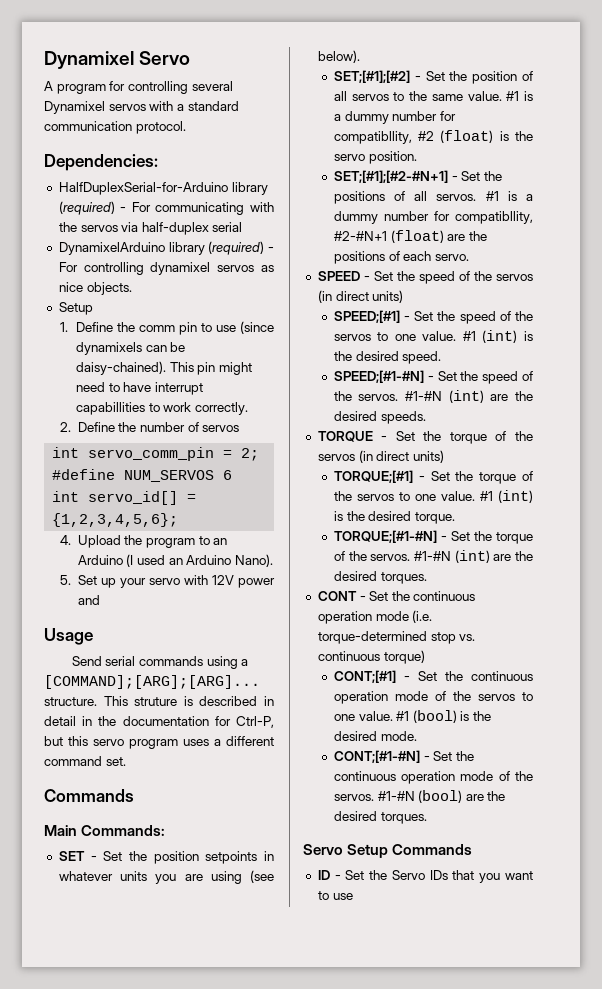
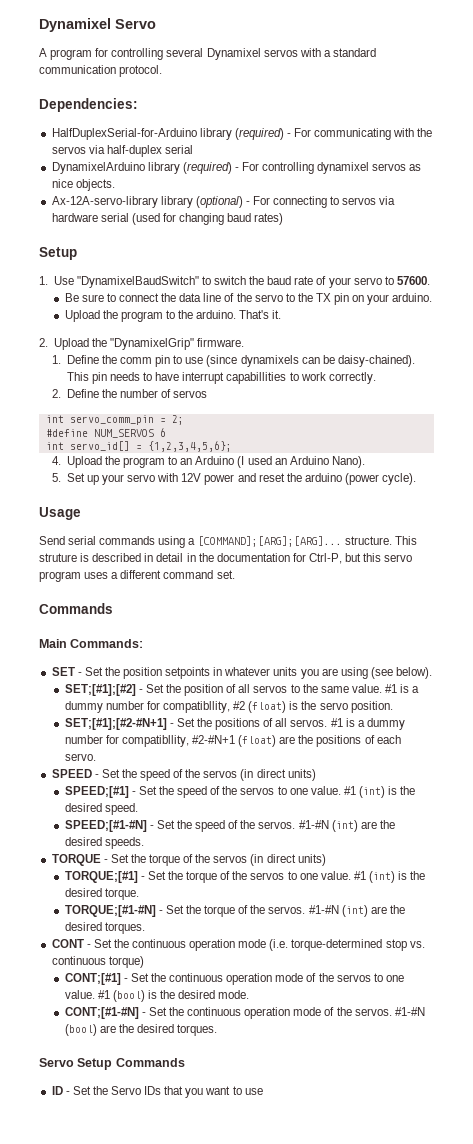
[58,302,93,315] Setup -> [51,196,396,208] [51,213,284,225] [39,247,77,260] [39,276,430,288] [64,293,433,305] [64,310,282,322] [39,338,245,350] Ax-12A-servo-library library (optional) - For connecting to servos via hardware serial (used for changing baud rates) // Setup // 1. Use "DynamixelBaudSwitch" to switch the baud rate of your servo to 57600. // Be sure to connect the data line of the servo to the TX pin on your arduino. // Upload the program to the arduino. That's it. // 2. Upload the "DynamixelGrip" firmware.
[218,362,252,375] [76,382,106,392] might need -> [110,372,141,381] needs
(100, 600) none -> [258,473,417,485] reset the arduino (power cycle).

